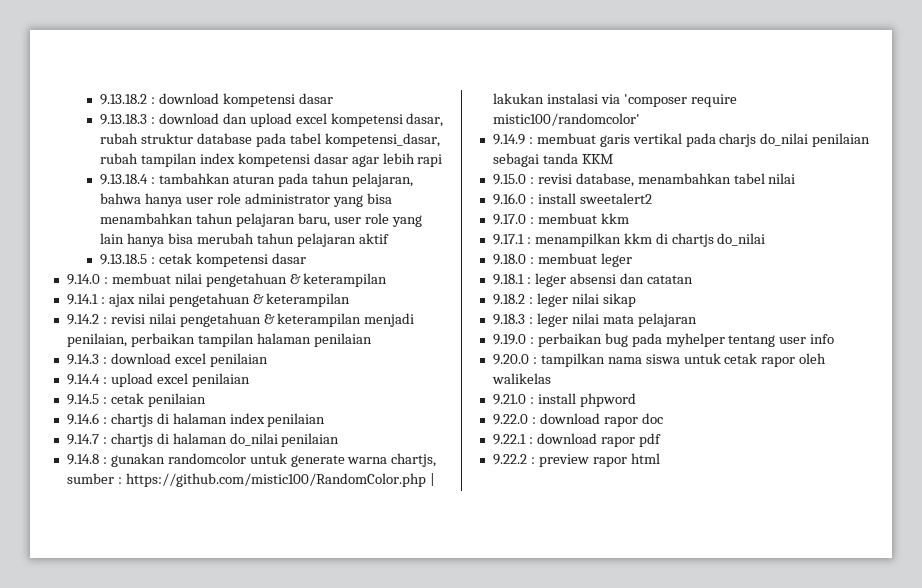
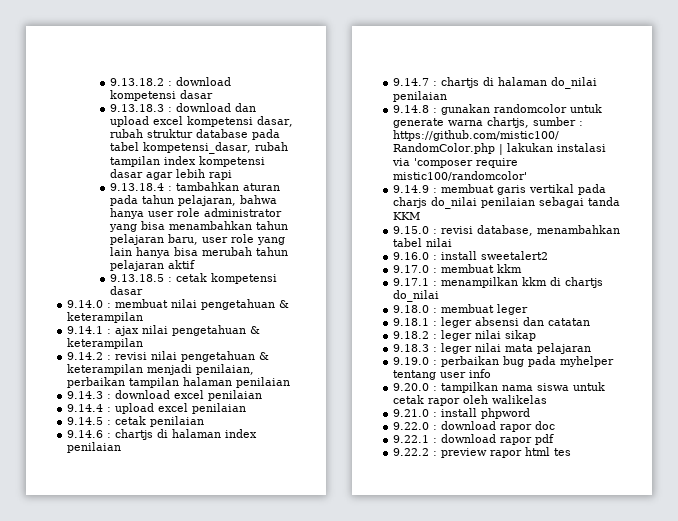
(660, 458) none -> [554,448,572,456] tes

